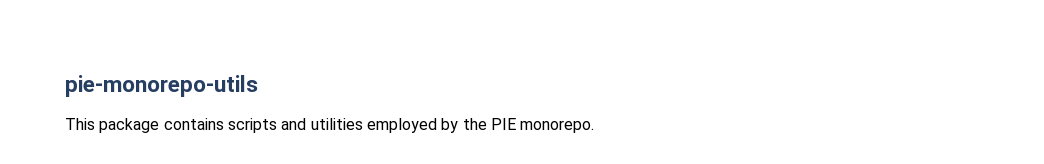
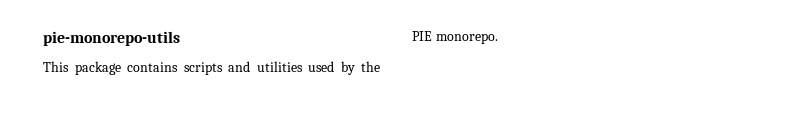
[366,118,437,133] employed -> [308,61,334,72] used

